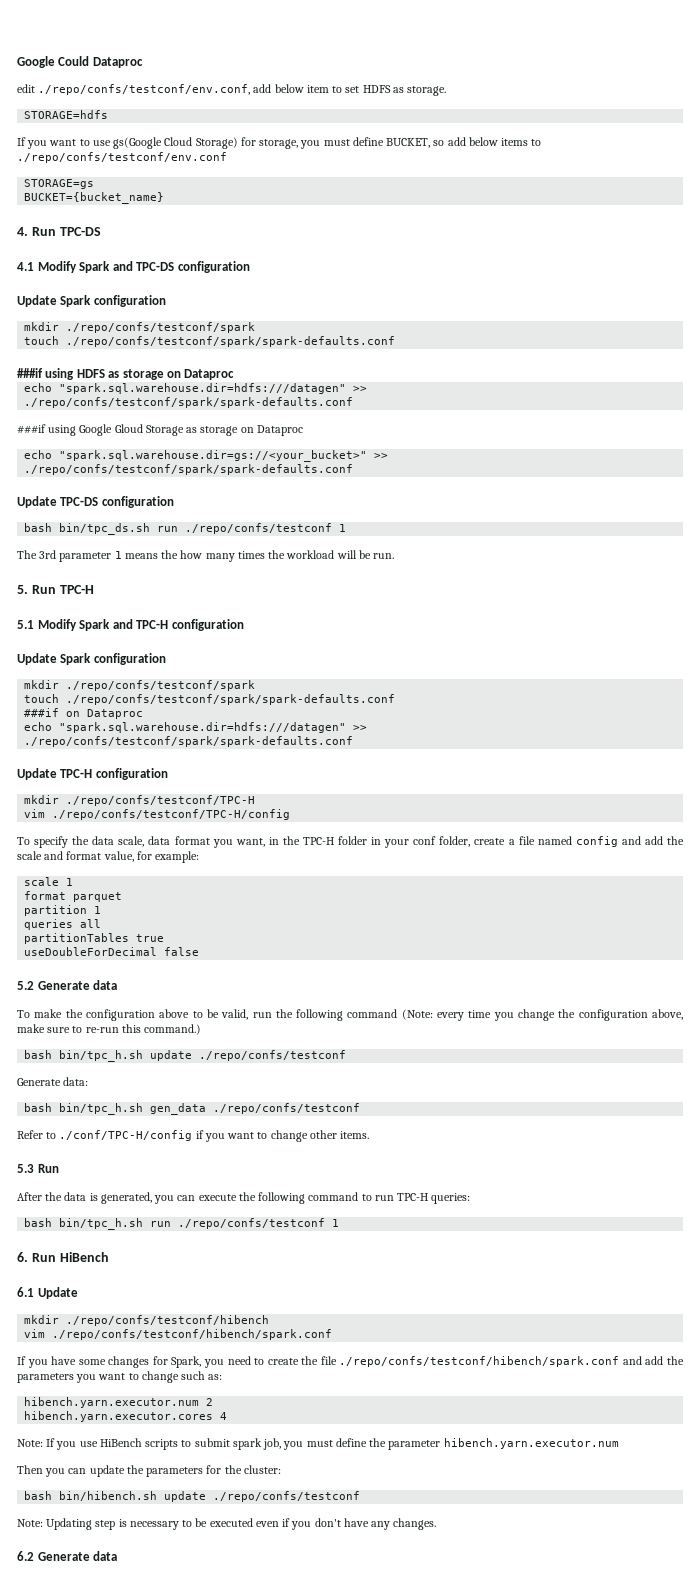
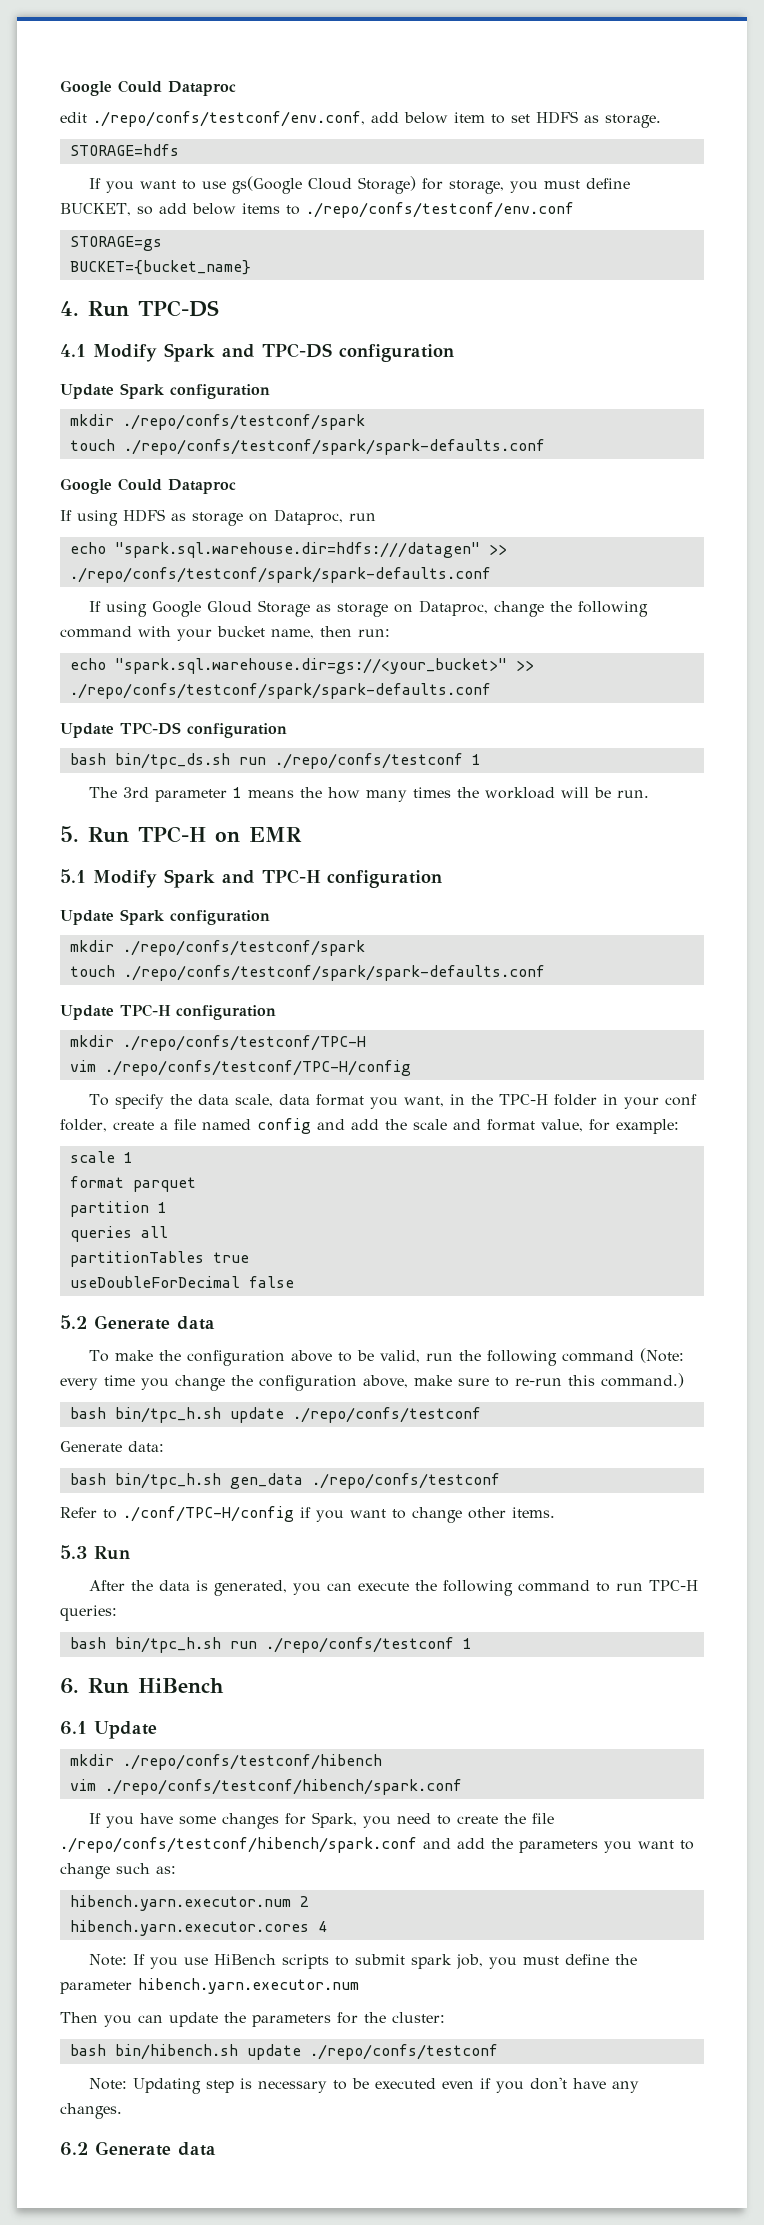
[17,368,43,378] ###if -> [60,478,236,494] [60,510,72,521] Google Could Dataproc // If
[184,369,235,380] [24,383,368,394] [24,397,354,408] [17,424,46,434] Dataproc // echo "spark.sql.warehouse.dir=hdfs:///datagen" >> ./repo/confs/testconf/spark/spark-defaults.conf // ###if -> [274,509,376,525] [69,542,507,558] [69,567,491,583] [88,601,101,612] Dataproc, run // echo "spark.sql.warehouse.dir=hdfs:///datagen" >> ./repo/confs/testconf/spark/spark-defaults.conf // If
[256,425,303,436] Dataproc -> [418,600,648,617] [60,626,390,641] Dataproc, change the following command with your bucket name, then run:
(94, 589) none -> [215,827,302,842] on EMR
[24,708,144,719] [24,722,368,733] [24,736,354,747] // ###if on Dataproc // echo "spark.sql.warehouse.dir=hdfs:///datagen" >> ./repo/confs/testconf/spark/spark-defaults.conf -> (545, 973) none

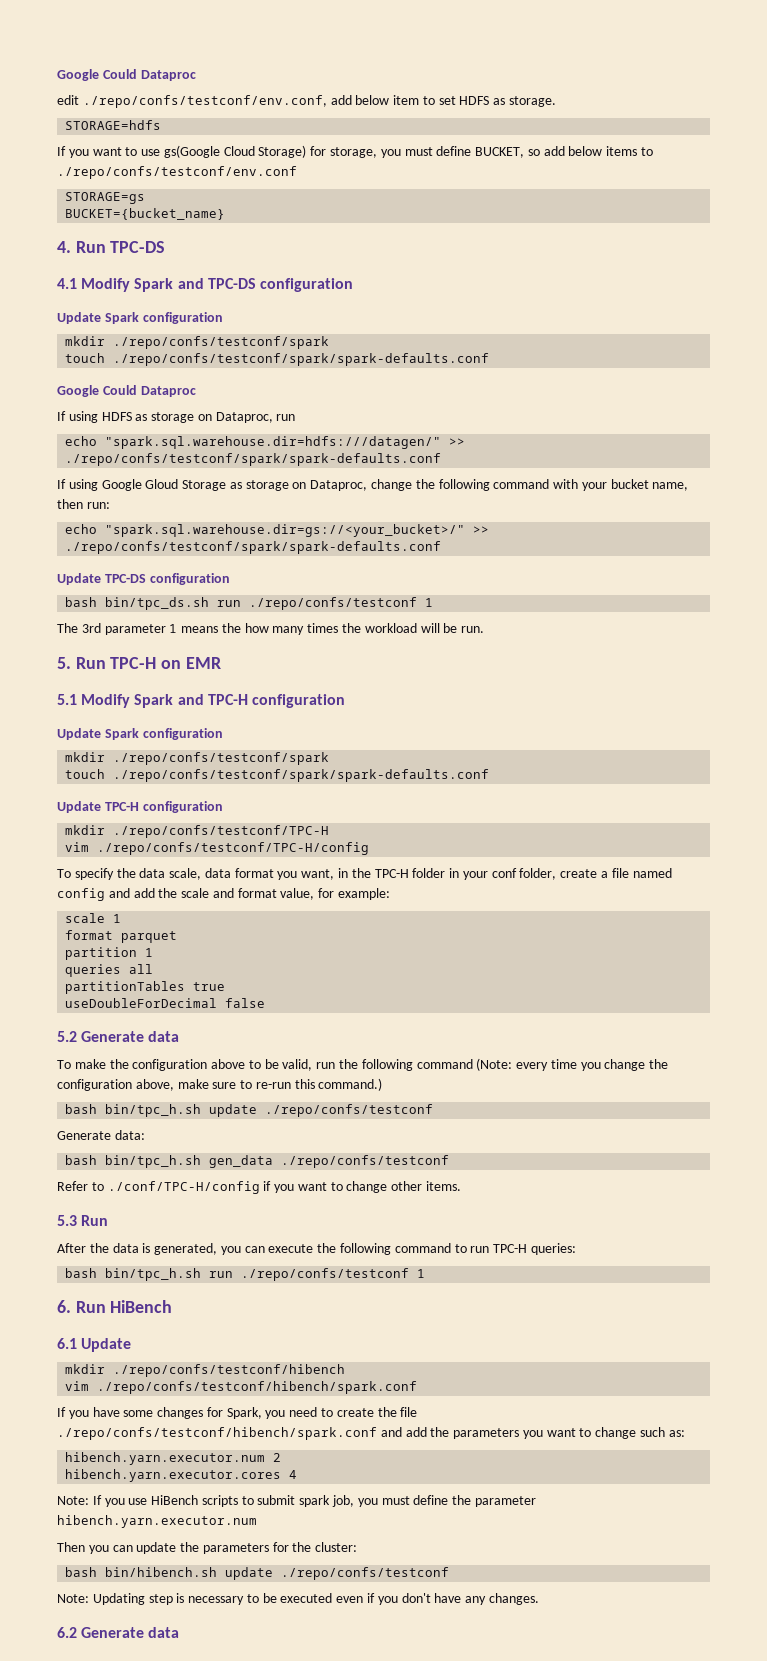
[114,542,480,558] "spark.sql.warehouse.dir=hdfs:///datagen" -> [105,436,442,449] "spark.sql.warehouse.dir=hdfs:///datagen/"
[114,658,507,674] "spark.sql.warehouse.dir=gs://<your_bucket>" -> [105,524,466,537] "spark.sql.warehouse.dir=gs://<your_bucket>/"

